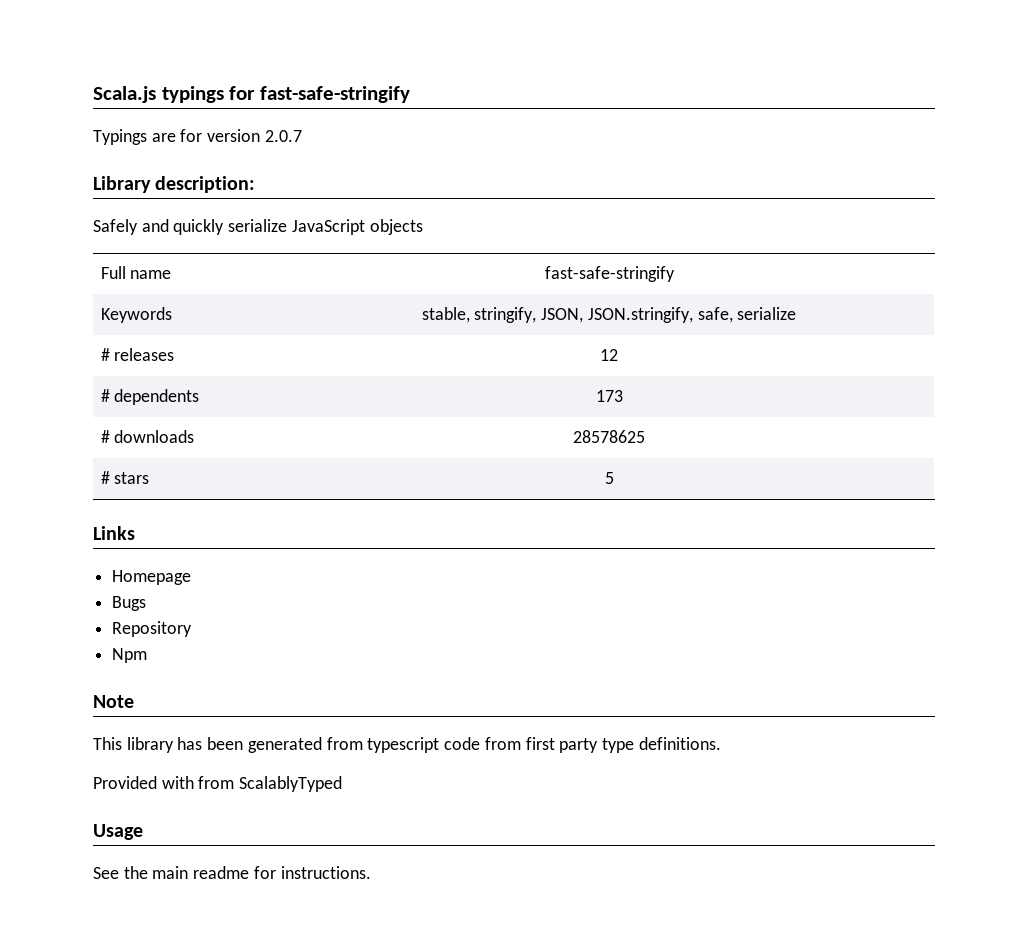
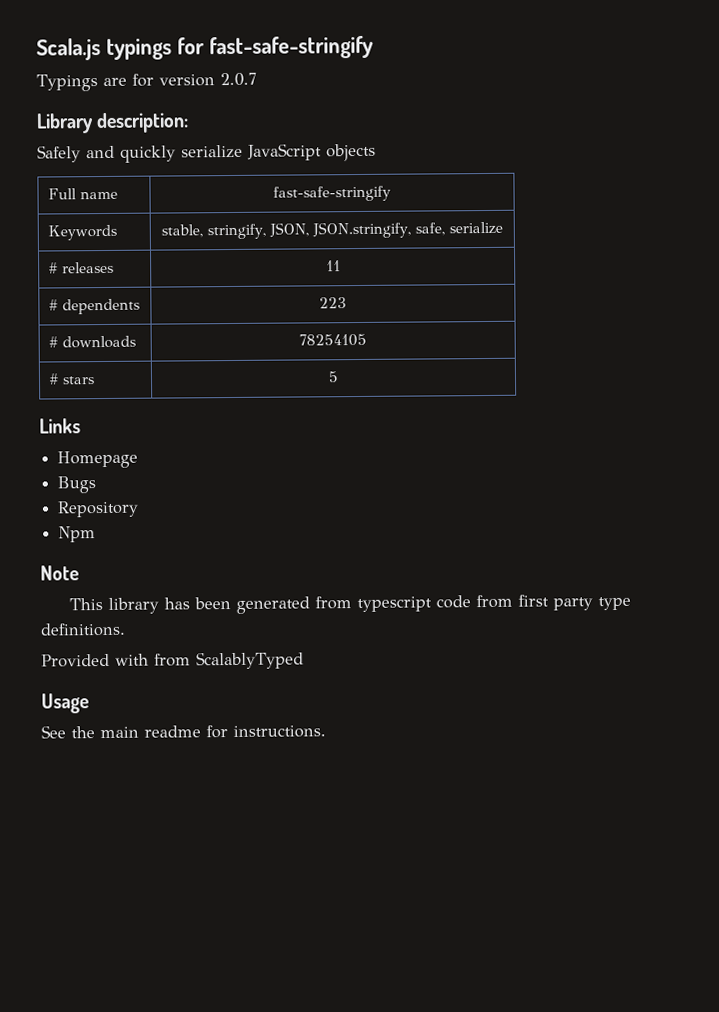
[600,349,618,361] 12 -> [325,260,341,272] 11
[595,390,623,402] 173 -> [319,297,347,309] 223
[573,430,645,443] 28578625 -> [299,333,367,347] 78254105

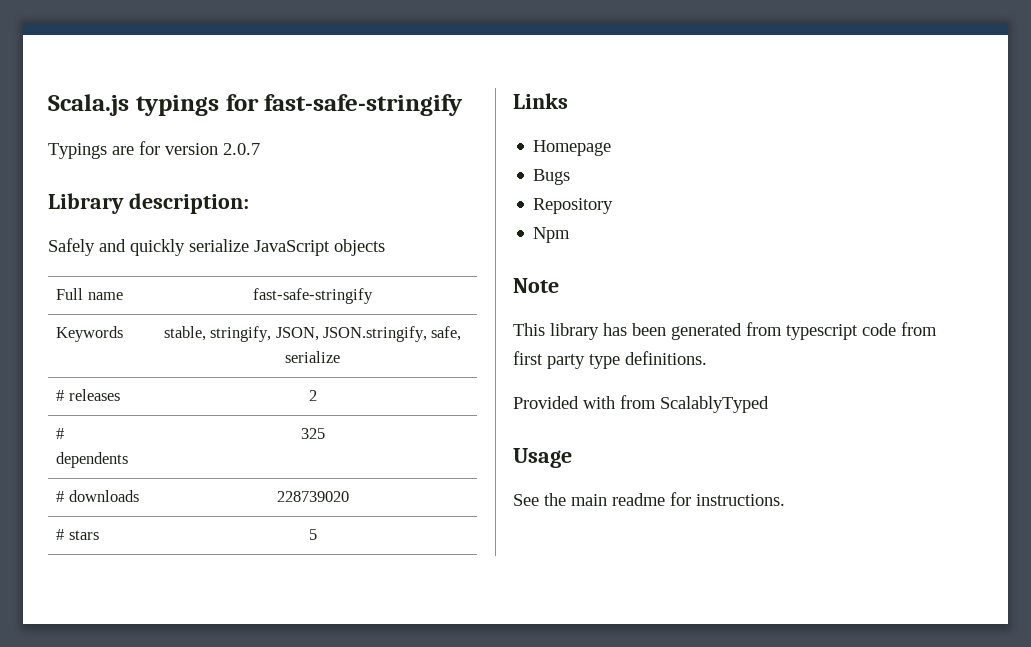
[325,260,341,272] 11 -> [308,390,317,401] 2
[319,297,347,309] 223 -> [300,428,325,439] 325
[299,333,367,347] 78254105 -> [276,491,349,502] 228739020

